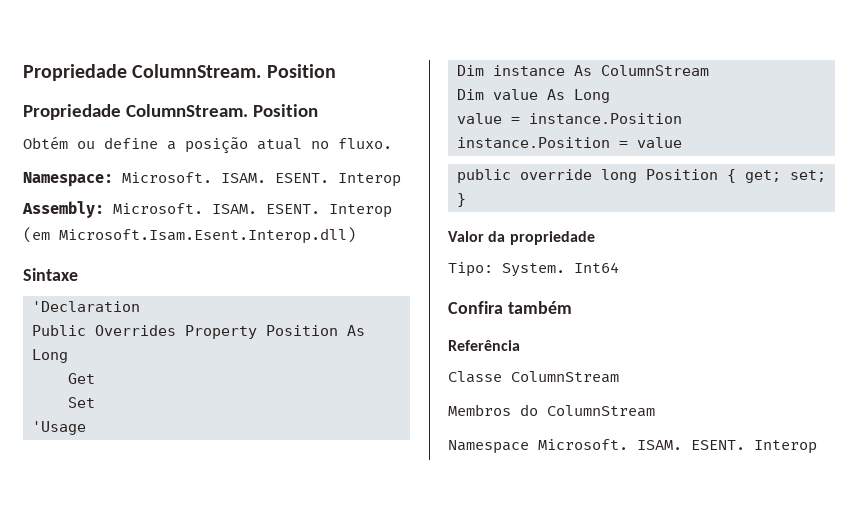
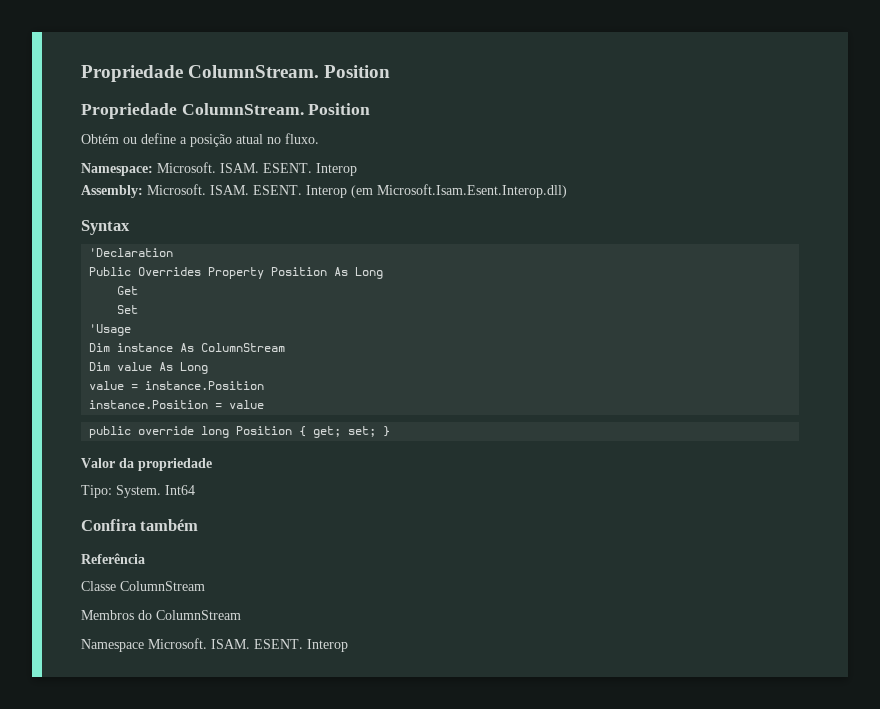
[23,268,78,281] Sintaxe -> [81,220,130,235] Syntax

